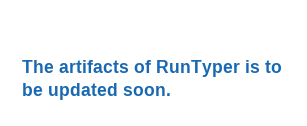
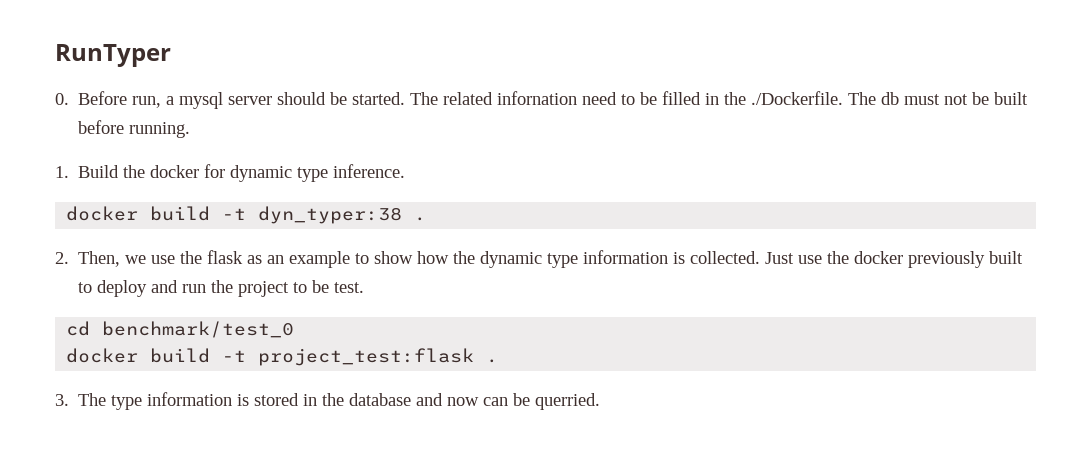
[22,60,282,77] [22,83,171,100] The artifacts of RunTyper is to be updated soon. -> [55,44,171,67] [55,91,1029,109] [78,120,191,138] [55,164,406,182] [66,206,427,224] [55,250,1024,268] [78,280,365,297] [66,321,295,338] [66,348,499,366] [55,392,601,410] RunTyper // 0. Before run, a mysql server should be started. The related infornation need to be filled in the ./Dockerfile. The db must not be built before running. // 1. Build the docker for dynamic type inference. // docker build -t dyn_typer:38 . // 2. Then, we use the flask as an example to show how the dynamic type information is collected. Just use the docker previously built to deploy and run the project to be test. // cd benchmark/test_0 // docker build -t project_test:flask . // 3. The type information is stored in the database and now can be querried.

